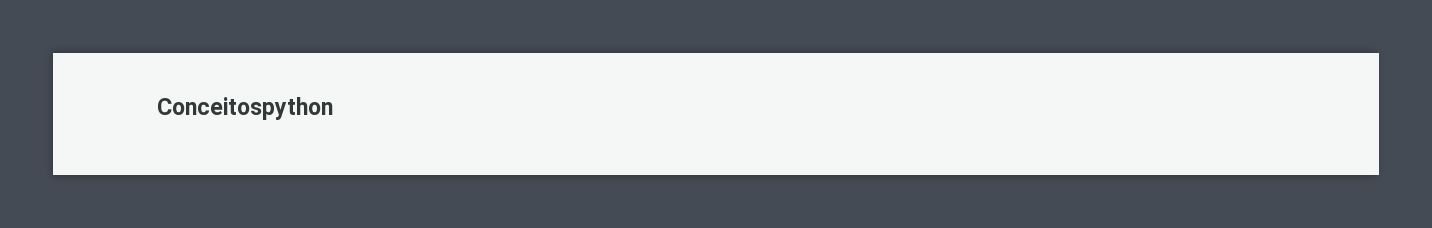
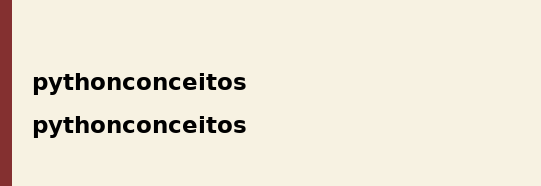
[157,97,333,120] Conceitospython -> [32,73,247,95] [32,116,247,138] pythonconceitos // pythonconceitos

